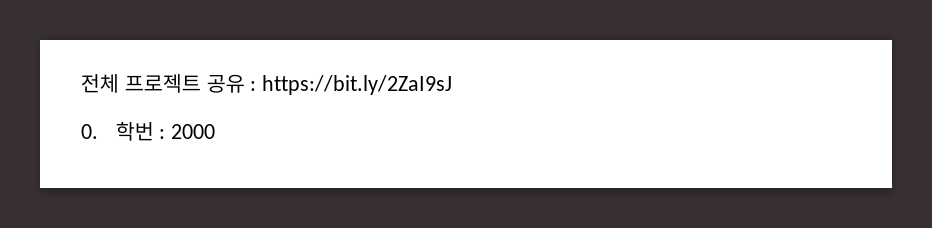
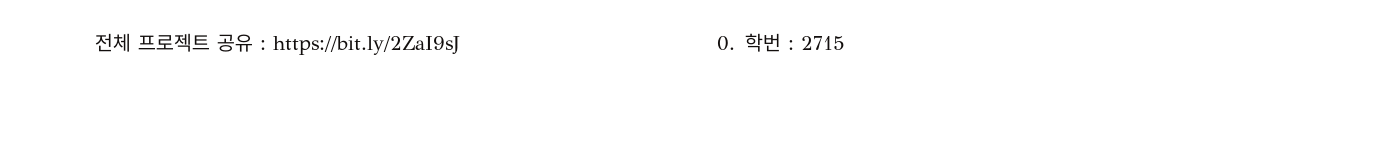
[171,124,216,139] 2000 -> [801,36,846,50] 2715

